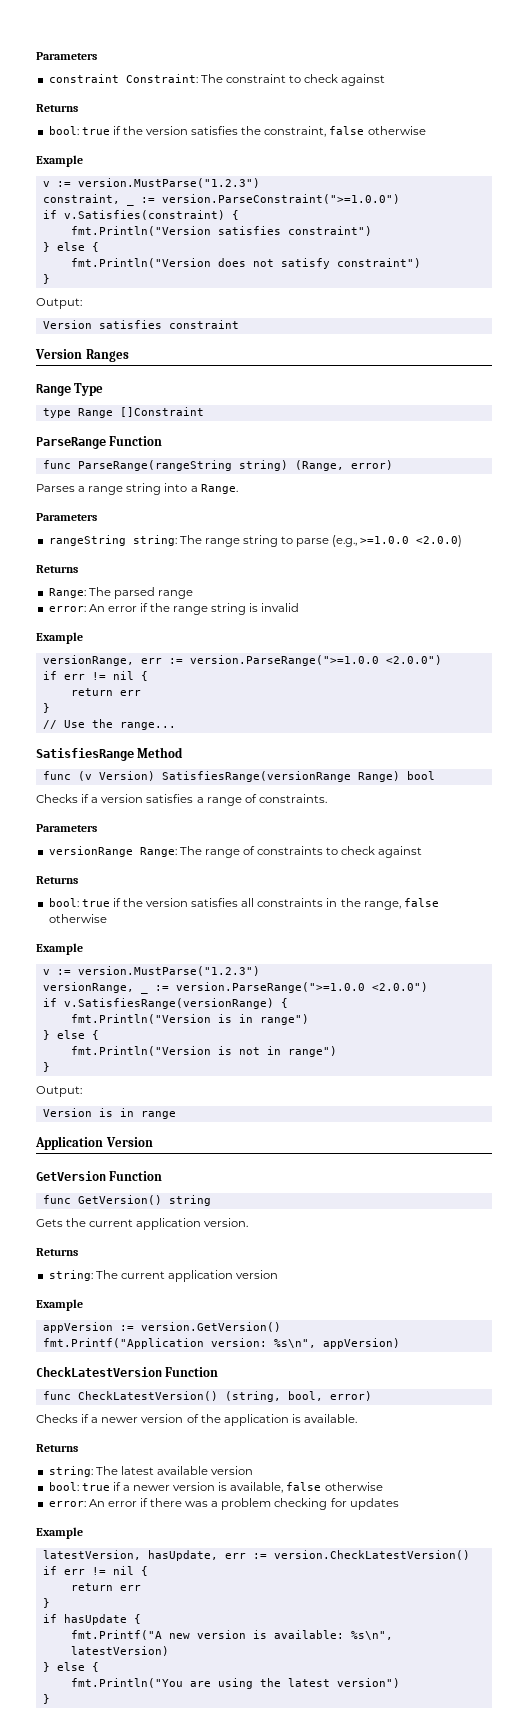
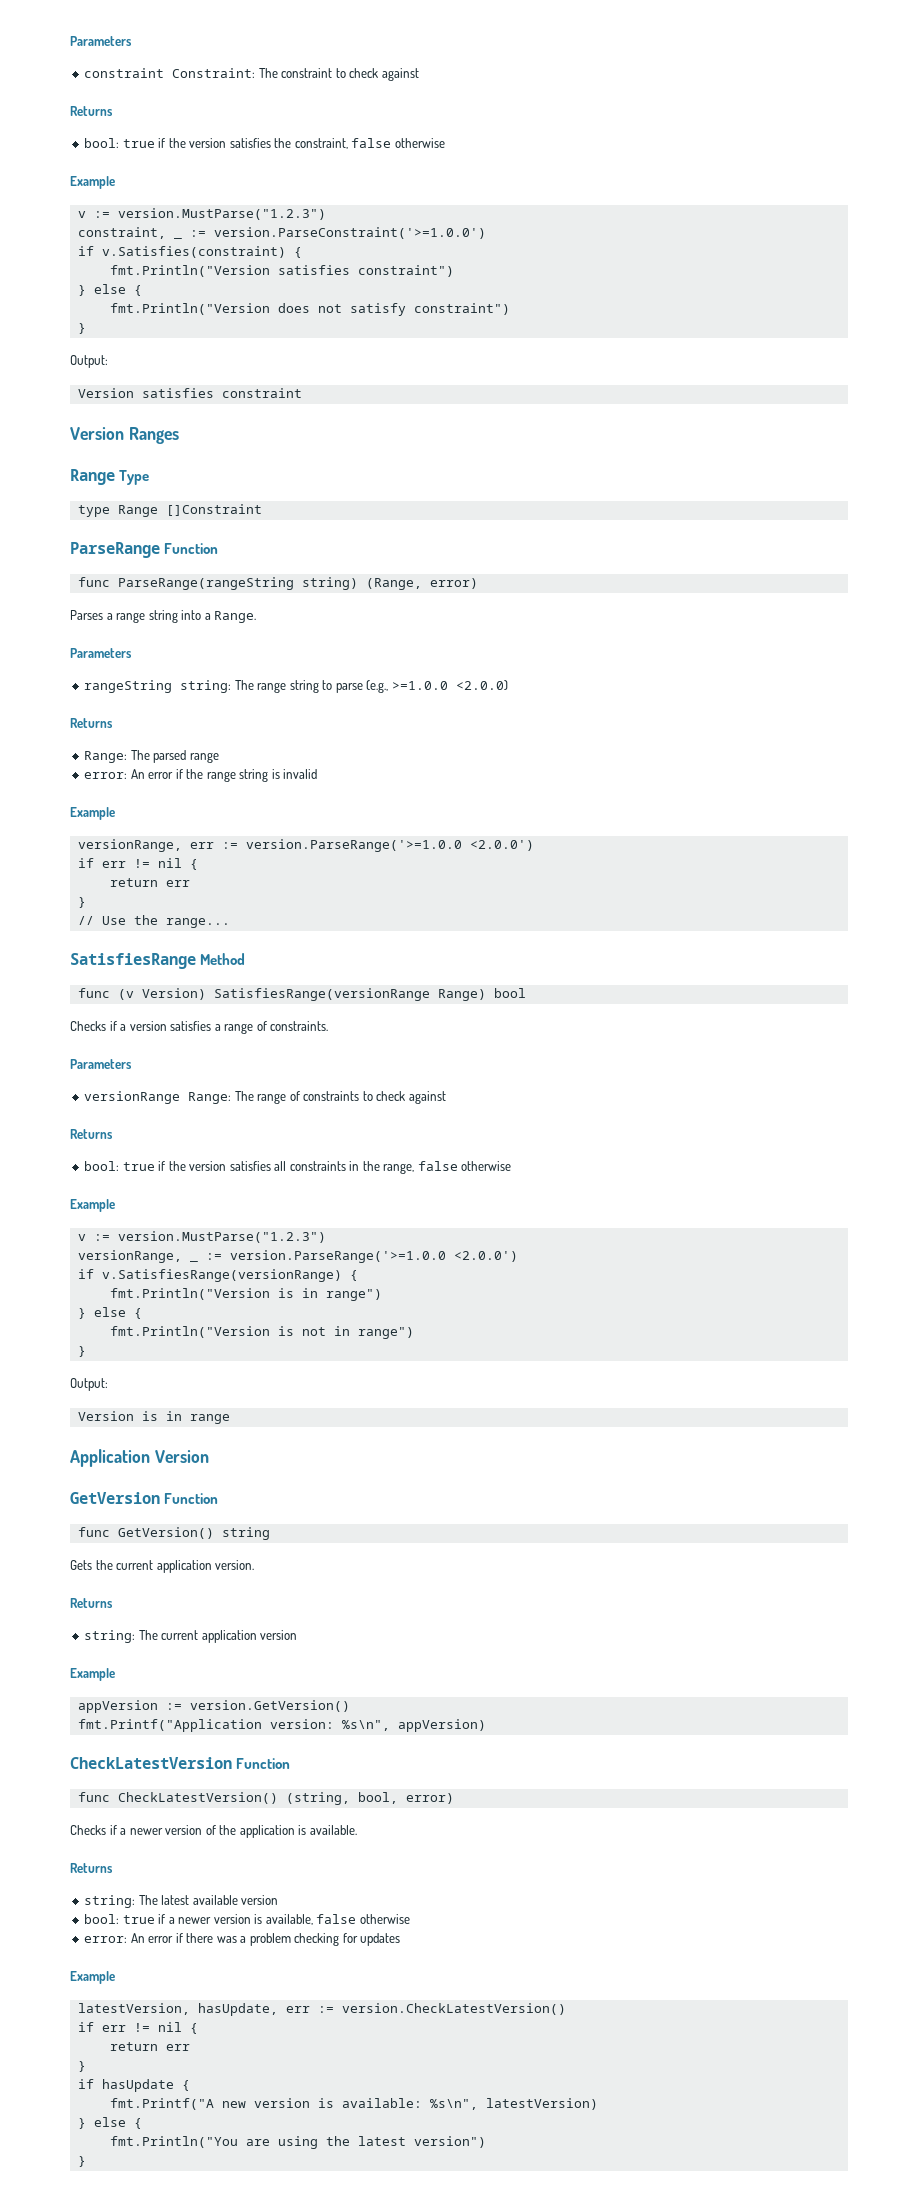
[161,194,400,204] version.ParseConstraint(">=1.0.0") -> [213,227,486,239] version.ParseConstraint('>=1.0.0')
[189,655,442,666] version.ParseRange(">=1.0.0 <2.0.0") -> [245,839,534,852] version.ParseRange('>=1.0.0 <2.0.0')
[175,982,428,993] version.ParseRange(">=1.0.0 <2.0.0") -> [229,1250,518,1263] version.ParseRange('>=1.0.0 <2.0.0')

